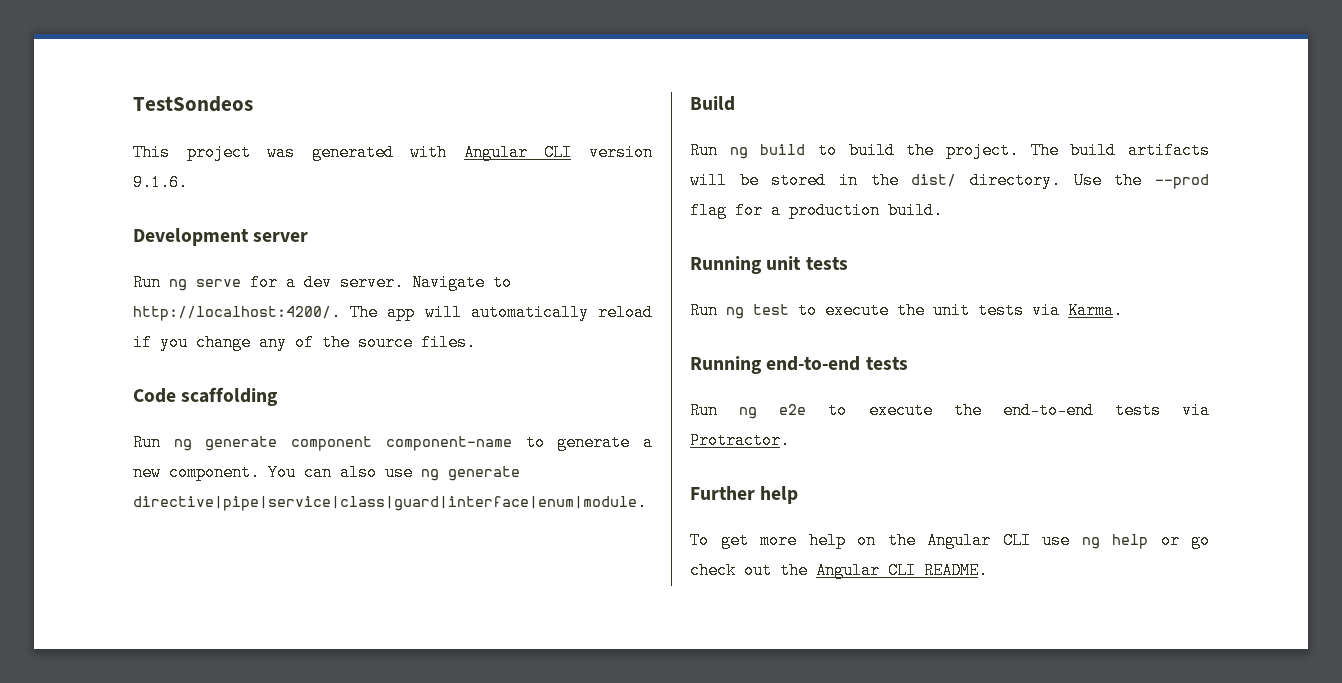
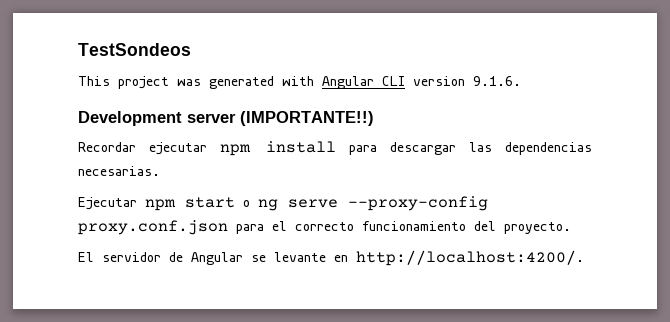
[133,274,512,291] [133,304,653,321] [133,334,476,351] [133,387,279,406] [133,434,653,451] [133,464,520,481] [133,494,647,511] [690,96,735,111] [690,142,1210,159] [690,172,1209,189] [690,202,943,219] [690,256,848,274] [690,302,1123,319] [690,356,908,374] [690,402,1210,419] [690,432,790,449] [690,486,799,504] [690,532,1210,549] [690,562,988,579] // Run ng serve for a dev server. Navigate to http://localhost:4200/. The app will automatically reload if you change any of the source files. // Code scaffolding // Run ng generate component component-name to generate a new component. You can also use ng generate directive|pipe|service|class|guard|interface|enum|module. // Build // Run ng build to build the project. The build artifacts will be stored in the dist/ directory. Use the --prod flag for a production build. // Running unit tests // Run ng test to execute the unit tests via Karma. // Running end-to-end tests // Run ng e2e to execute the end-to-end tests via Protractor. // Further help // To get more help on the Angular CLI use ng help or go check out the Angular CLI README. -> [240,111,374,126] [78,141,592,156] [78,166,160,176] [78,196,488,211] [78,220,571,235] [78,250,584,266] (IMPORTANTE!!) // Recordar ejecutar npm install para descargar las dependencias necesarias. // Ejecutar npm start o ng serve --proxy-config proxy.conf.json para el correcto funcionamiento del proyecto. // El servidor de Angular se levante en http://localhost:4200/.

